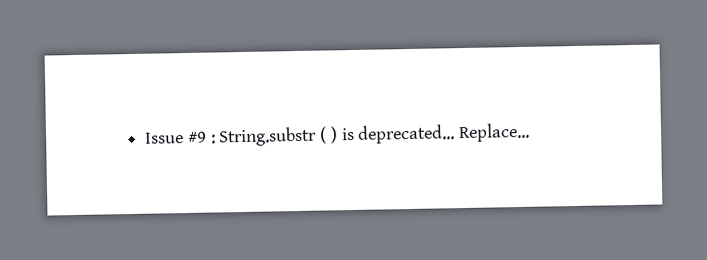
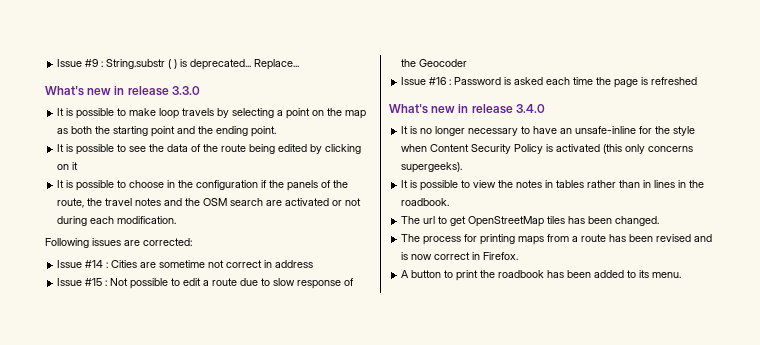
(531, 132) none -> [45,86,200,96] [57,108,367,119] [57,126,277,137] [57,144,362,155] [57,162,79,170] [57,180,349,191] [57,198,362,208] [57,216,177,226] [45,238,192,248] [57,260,314,268] [57,278,355,289] [401,59,468,67] [401,77,698,88] [389,104,545,114] [401,126,696,136] [401,144,694,154] [401,162,463,173] [401,180,705,191] [401,198,450,206] [401,216,660,227] [401,234,713,245] [401,252,519,260] [401,270,682,281] // What's new in release 3.3.0 // It is possible to make loop travels by selecting a point on the map as both the starting point and the ending point. // It is possible to see the data of the route being edited by clicking on it // It is possible to choose in the configuration if the panels of the route, the travel notes and the OSM search are activated or not during each modification. // Following issues are corrected: // Issue #14 : Cities are sometime not correct in address // Issue #15 : Not possible to edit a route due to slow response of the Geocoder // Issue #16 : Password is asked each time the page is refreshed // What's new in release 3.4.0 // It is no longer necessary to have an unsafe-inline for the style when Content Security Policy is activated (this only concerns supergeeks). // It is possible to view the notes in tables rather than in lines in the roadbook. // The url to get OpenStreetMap tiles has been changed. // The process for printing maps from a route has been revised and is now correct in Firefox. // A button to print the roadbook has been added to its menu.

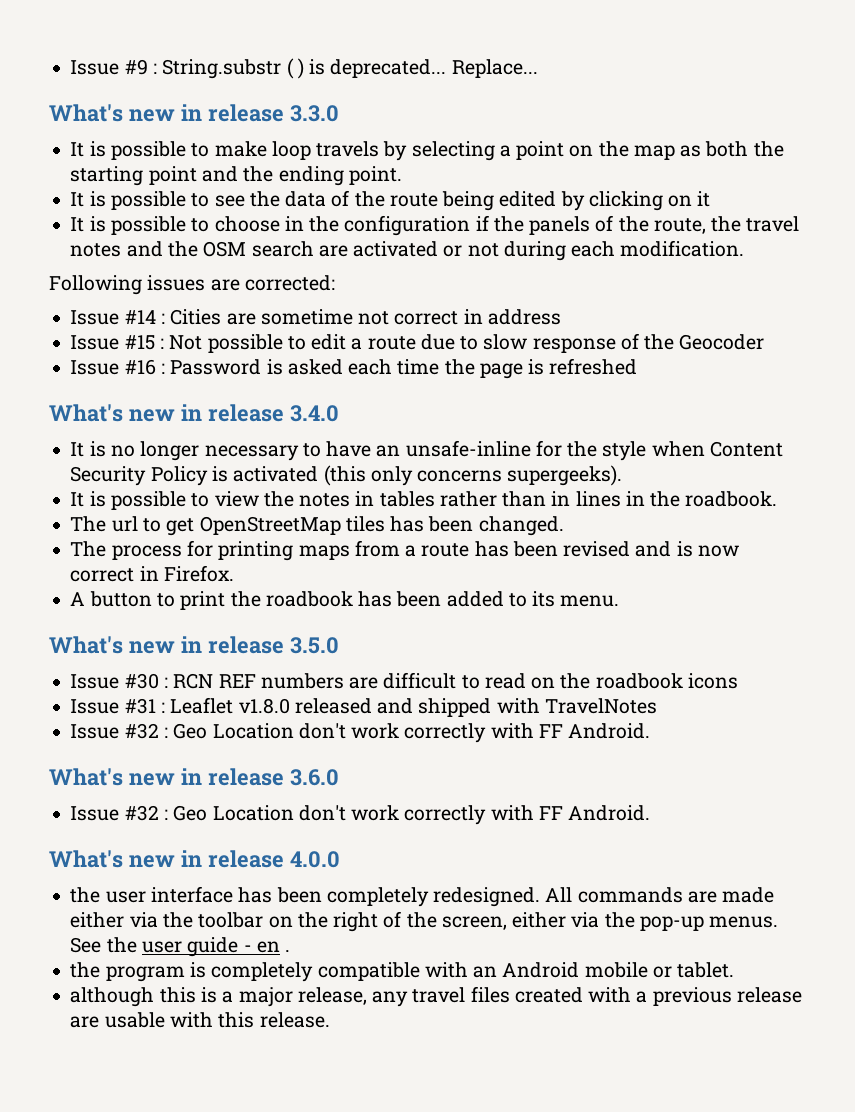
(682, 275) none -> [49,636,339,654] [70,672,738,689] [70,697,657,717] [70,723,651,743] [49,768,339,786] [70,805,651,825] [49,850,340,868] [70,886,775,907] [70,911,779,932] [70,937,291,957] [70,962,735,982] [70,986,802,1007] [70,1012,330,1028] // What's new in release 3.5.0 // Issue #30 : RCN REF numbers are difficult to read on the roadbook icons // Issue #31 : Leaflet v1.8.0 released and shipped with TravelNotes // Issue #32 : Geo Location don't work correctly with FF Android. // What's new in release 3.6.0 // Issue #32 : Geo Location don't work correctly with FF Android. // What's new in release 4.0.0 // the user interface has been completely redesigned. All commands are made either via the toolbar on the right of the screen, either via the pop-up menus. See the user guide - en . // the program is completely compatible with an Android mobile or tablet. // although this is a major release, any travel files created with a previous release are usable with this release.

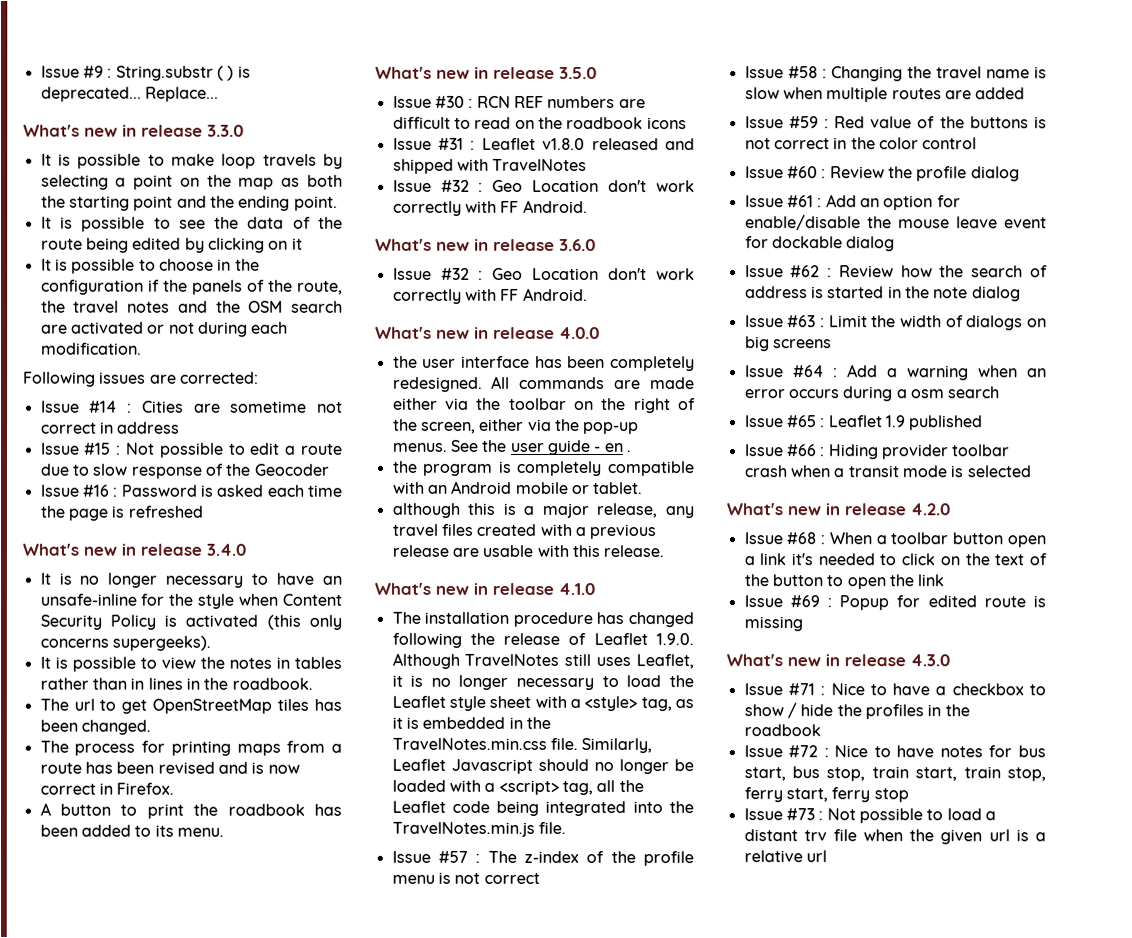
(330, 1020) none -> [374,582,595,596] [391,611,694,628] [391,632,694,648] [391,652,694,670] [391,674,694,691] [391,695,694,712] [391,716,551,729] [391,737,653,754] [391,758,694,775] [391,779,644,796] [391,800,694,817] [391,821,566,837] [391,850,694,867] [391,871,540,884] [744,66,1047,82] [744,87,1026,103] [744,116,1047,129] [744,137,978,150] [744,166,1020,182] [744,194,961,211] [744,214,1047,231] [744,236,896,252] [744,265,1048,278] [744,286,1021,302] [744,315,1047,331] [744,336,832,352] [744,364,1047,381] [744,386,1001,402] [744,415,984,431] [744,444,1011,460] [743,465,1032,478] [726,503,950,516] [743,532,1046,548] [743,553,1047,566] [743,574,945,590] [743,595,1046,611] [743,616,803,632] [726,654,950,667] [743,683,1046,696] [743,702,970,720] [743,724,821,737] [743,745,1046,758] [743,766,1046,782] [743,787,909,803] [743,808,996,824] [743,829,1046,845] [743,850,827,863] // What's new in release 4.1.0 // The installation procedure has changed following the release of Leaflet 1.9.0. Although TravelNotes still uses Leaflet, it is no longer necessary to load the Leaflet style sheet with a <style> tag, as it is embedded in the TravelNotes.min.css file. Similarly, Leaflet Javascript should no longer be loaded with a <script> tag, all the Leaflet code being integrated into the TravelNotes.min.js file. // Issue #57 : The z-index of the profile menu is not correct // Issue #58 : Changing the travel name is slow when multiple routes are added // Issue #59 : Red value of the buttons is not correct in the color control // Issue #60 : Review the profile dialog // Issue #61 : Add an option for enable/disable the mouse leave event for dockable dialog // Issue #62 : Review how the search of address is started in the note dialog // Issue #63 : Limit the width of dialogs on big screens // Issue #64 : Add a warning when an error occurs during a osm search // Issue #65 : Leaflet 1.9 published // Issue #66 : Hiding provider toolbar crash when a transit mode is selected // What's new in release 4.2.0 // Issue #68 : When a toolbar button open a link it's needed to click on the text of the button to open the link // Issue #69 : Popup for edited route is missing // What's new in release 4.3.0 // Issue #71 : Nice to have a checkbox to show / hide the profiles in the roadbook // Issue #72 : Nice to have notes for bus start, bus stop, train start, train stop, ferry start, ferry stop // Issue #73 : Not possible to load a distant trv file when the given url is a relative url

